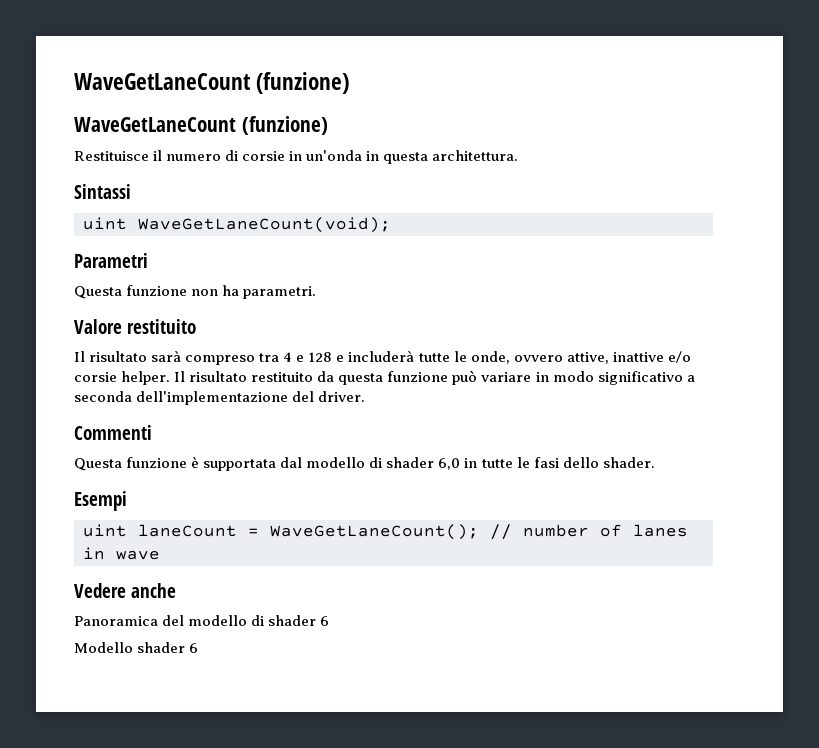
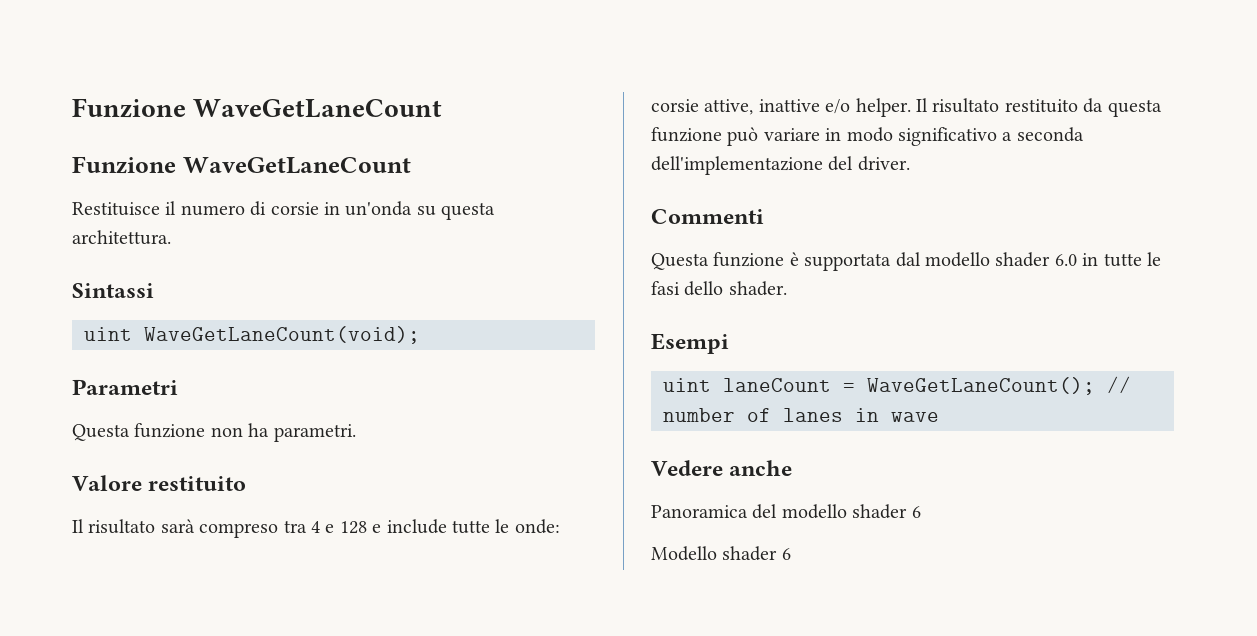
[74,72,350,94] [74,116,328,135] WaveGetLaneCount (funzione) // WaveGetLaneCount (funzione) -> [72,98,443,118] [72,156,411,174] Funzione WaveGetLaneCount // Funzione WaveGetLaneCount
[366,151,380,161] in -> [416,206,436,216] su
[348,350,563,364] includerà tutte le onde, ovvero -> [386,519,560,534] [651,99,699,112] include tutte le onde: corsie
[74,372,117,382] corsie -> (851, 106) none
[369,457,461,470] di shader 6,0 -> [995,252,1077,267] shader 6.0
[251,615,265,626] di -> (847, 511) none

